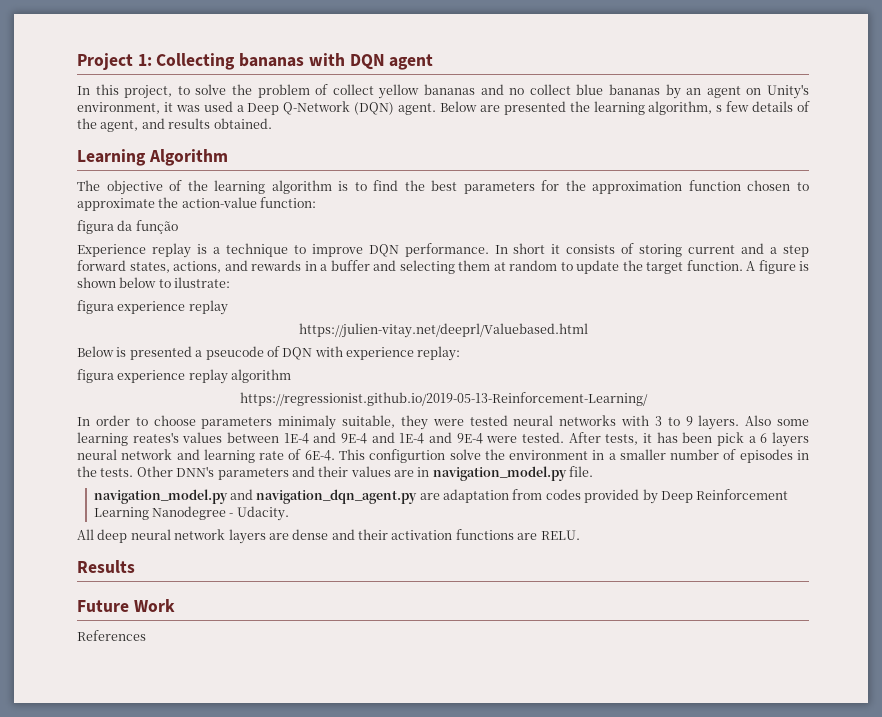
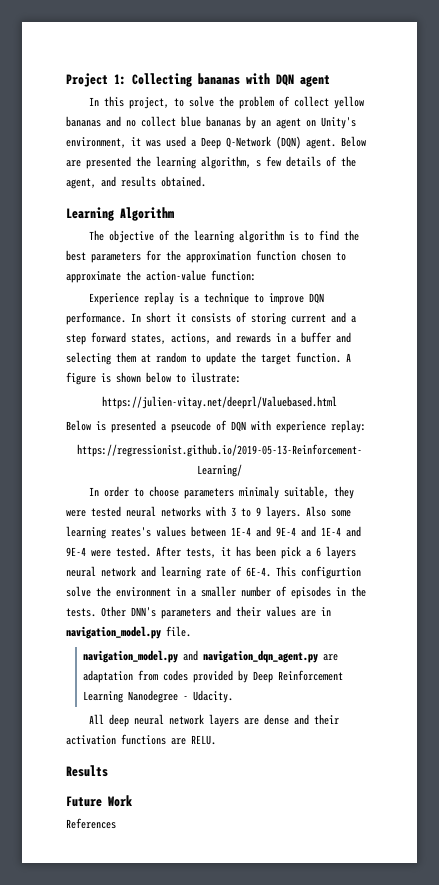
[77,220,178,234] // figura da função -> (256, 275) none
[77,300,228,315] // figura experience replay -> (241, 377) none
[77,369,292,384] // figura experience replay algorithm -> (366, 426) none

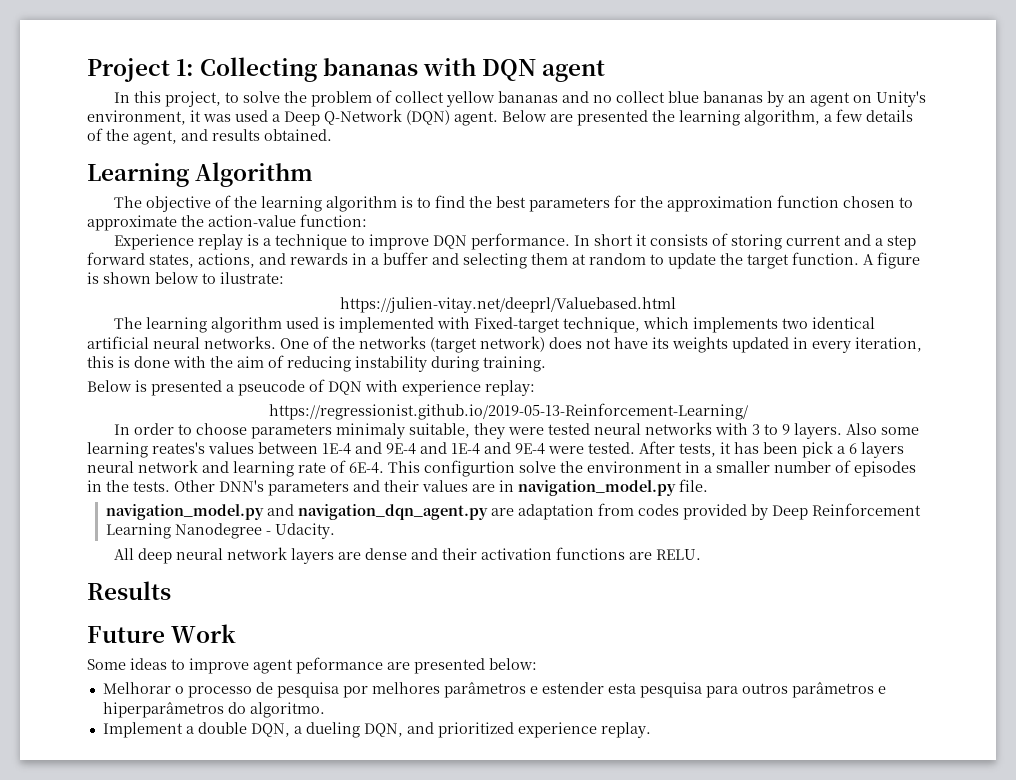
[256,160,261,167] s -> [824,114,832,122] a
(337, 402) none -> [113,317,875,333] [87,336,922,353] [87,355,546,372] // The learning algorithm used is implemented with Fixed-target technique, which implements two identical artificial neural networks. One of the networks (target network) does not have its weights updated in every iteration, this is done with the aim of reducing instability during training.
[66,818,116,829] References -> [87,657,537,674] [102,682,886,698] [102,702,325,718] [102,722,651,738] Some ideas to improve agent peformance are presented below: // Melhorar o processo de pesquisa por melhores parâmetros e estender esta pesquisa para outros parâmetros e hiperparâmetros do algoritmo. // Implement a double DQN, a dueling DQN, and prioritized experience replay.

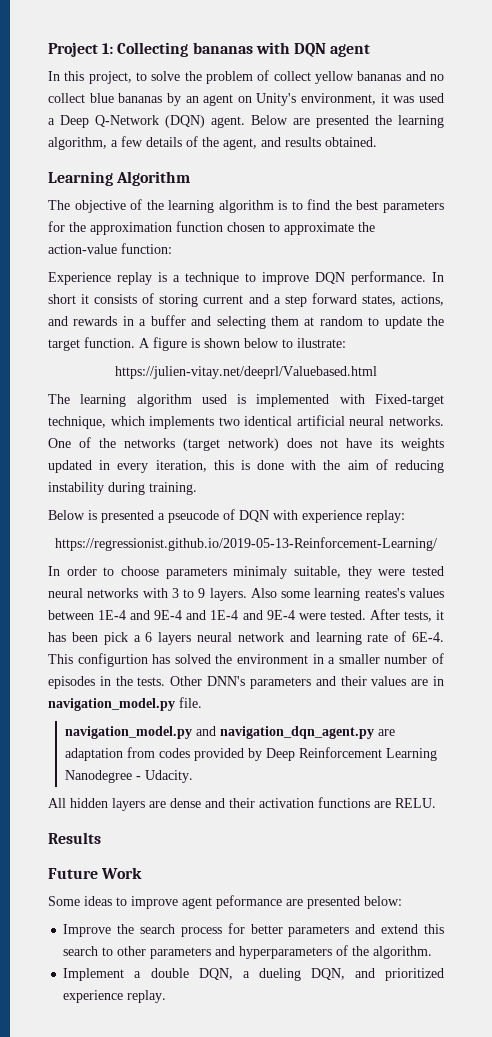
[519,461,556,473] solve -> [152,654,211,664] has solved
[137,547,287,564] deep neural network -> [70,798,108,808] hidden
[102,682,886,698] [102,702,325,718] Melhorar o processo de pesquisa por melhores parâmetros e estender esta pesquisa para outros parâmetros e hiperparâmetros do algoritmo. -> [63,923,444,937] [63,945,433,959] Improve the search process for better parameters and extend this search to other parameters and hyperparameters of the algorithm.

